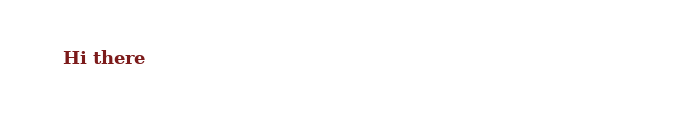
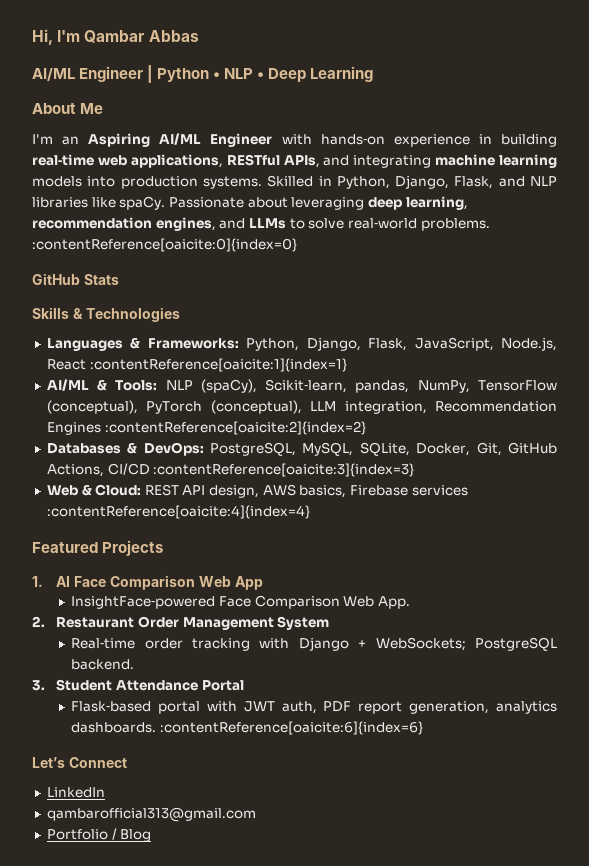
[63,50,145,64] Hi there -> [32,29,199,45] [32,65,374,83] [32,103,104,114] [32,133,557,147] [32,154,557,168] [32,175,558,189] [32,196,468,210] [32,217,490,231] [32,238,297,252] [32,273,119,285] [32,307,180,322] [46,337,557,351] [46,358,347,372] [46,379,557,393] [46,400,557,414] [46,421,366,435] [46,442,557,456] [46,463,415,477] [46,484,468,498] [46,505,310,519] [32,540,164,556] [32,575,263,590] [71,595,410,609] [32,616,330,630] [71,637,557,651] [71,659,135,670] [32,679,244,691] [71,701,557,714] [71,721,423,735] [32,757,127,768] [46,787,105,798] [46,807,256,822] [46,828,152,842] Hi, I'm Qambar Abbas // AI/ML Engineer | Python • NLP • Deep Learning // About Me // I'm an Aspiring AI/ML Engineer with hands‑on experience in building real‑time web applications, RESTful APIs, and integrating machine learning models into production systems. Skilled in Python, Django, Flask, and NLP libraries like spaCy. Passionate about leveraging deep learning, recommendation engines, and LLMs to solve real‑world problems. :contentReference[oaicite:0]{index=0} // GitHub Stats // Skills & Technologies // Languages & Frameworks: Python, Django, Flask, JavaScript, Node.js, React :contentReference[oaicite:1]{index=1} // AI/ML & Tools: NLP (spaCy), Scikit‑learn, pandas, NumPy, TensorFlow (conceptual), PyTorch (conceptual), LLM integration, Recommendation Engines :contentReference[oaicite:2]{index=2} // Databases & DevOps: PostgreSQL, MySQL, SQLite, Docker, Git, GitHub Actions, CI/CD :contentReference[oaicite:3]{index=3} // Web & Cloud: REST API design, AWS basics, Firebase services :contentReference[oaicite:4]{index=4} // Featured Projects // 1. AI Face Comparison Web App // InsightFace‑powered Face Comparison Web App. // 2. Restaurant Order Management System // Real‑time order tracking with Django + WebSockets; PostgreSQL backend. // 3. Student Attendance Portal // Flask‑based portal with JWT auth, PDF report generation, analytics dashboards. :contentReference[oaicite:6]{index=6} // Let’s Connect // LinkedIn // qambarofficial313@gmail.com // Portfolio / Blog

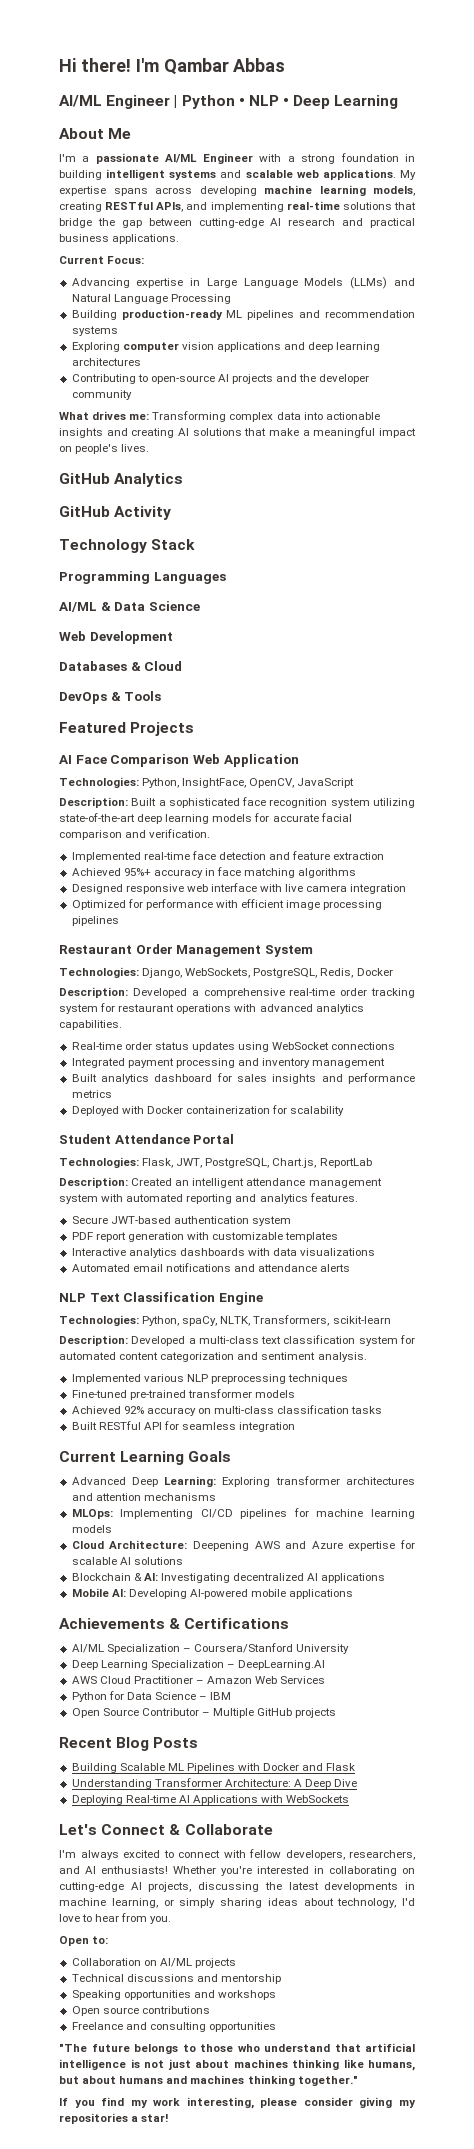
[32,29,53,45] Hi, -> [59,58,131,72] Hi there!
[62,133,151,147] an Aspiring -> [82,153,159,164] a passionate
[320,134,557,147] [32,154,557,168] [32,175,558,189] [32,196,468,210] [32,217,490,231] [32,238,297,252] [32,273,119,285] [32,307,180,322] [46,337,557,351] [46,358,347,372] [46,379,557,393] [46,400,557,414] [46,421,366,435] [46,442,557,456] [46,463,415,477] [46,484,468,498] [46,505,310,519] hands‑on experience in building real‑time web applications, RESTful APIs, and integrating machine learning models into production systems. Skilled in Python, Django, Flask, and NLP libraries like spaCy. Passionate about leveraging deep learning, recommendation engines, and LLMs to solve real‑world problems. :contentReference[oaicite:0]{index=0} // GitHub Stats // Skills & Technologies // Languages & Frameworks: Python, Django, Flask, JavaScript, Node.js, React :contentReference[oaicite:1]{index=1} // AI/ML & Tools: NLP (spaCy), Scikit‑learn, pandas, NumPy, TensorFlow (conceptual), PyTorch (conceptual), LLM integration, Recommendation Engines :contentReference[oaicite:2]{index=2} // Databases & DevOps: PostgreSQL, MySQL, SQLite, Docker, Git, GitHub Actions, CI/CD :contentReference[oaicite:3]{index=3} // Web & Cloud: REST API design, AWS basics, Firebase services :contentReference[oaicite:4]{index=4} -> [287,153,415,164] [59,169,416,180] [59,185,415,196] [59,201,416,212] [59,218,415,228] [59,234,180,244] [59,256,145,264] [71,277,415,289] [71,294,231,304] [71,309,415,320] [71,326,118,336] [71,342,381,352] [71,358,141,366] [71,374,370,384] [71,390,132,400] [59,411,380,422] [59,427,416,438] [59,444,150,454] [59,473,184,487] [59,506,172,520] [59,539,196,553] [59,571,226,584] [59,601,200,612] [59,631,173,644] [59,661,183,671] [59,691,162,704] a strong foundation in building intelligent systems and scalable web applications. My expertise spans across developing machine learning models, creating RESTful APIs, and implementing real-time solutions that bridge the gap between cutting-edge AI research and practical business applications. // Current Focus: // Advancing expertise in Large Language Models (LLMs) and Natural Language Processing // Building production-ready ML pipelines and recommendation systems // Exploring computer vision applications and deep learning architectures // Contributing to open-source AI projects and the developer community // What drives me: Transforming complex data into actionable insights and creating AI solutions that make a meaningful impact on people's lives. // GitHub Analytics // GitHub Activity // Technology Stack // Programming Languages // AI/ML & Data Science // Web Development // Databases & Cloud // DevOps & Tools
[32,576,43,587] 1. -> (195, 729) none
[234,576,263,590] [71,595,410,609] [32,616,330,630] [71,637,557,651] [71,659,135,670] [32,679,244,691] [71,701,557,714] [71,721,423,735] [32,757,127,768] [46,787,105,798] [46,807,256,822] [46,828,152,842] App // InsightFace‑powered Face Comparison Web App. // 2. Restaurant Order Management System // Real‑time order tracking with Django + WebSockets; PostgreSQL backend. // 3. Student Attendance Portal // Flask‑based portal with JWT auth, PDF report generation, analytics dashboards. :contentReference[oaicite:6]{index=6} // Let’s Connect // LinkedIn // qambarofficial313@gmail.com // Portfolio / Blog -> [223,754,299,767] [59,777,355,788] [59,797,415,808] [59,813,352,824] [59,829,211,840] [71,851,385,862] [71,867,357,878] [71,883,407,894] [71,899,383,910] [71,916,119,926] [59,944,313,957] [59,967,393,978] [59,987,415,998] [59,1003,364,1014] [59,1020,122,1030] [71,1042,396,1052] [71,1058,386,1068] [71,1073,415,1084] [71,1090,112,1098] [71,1105,345,1116] [59,1134,235,1144] [59,1157,372,1168] [59,1177,382,1188] [59,1193,358,1204] [71,1216,291,1226] [71,1232,339,1242] [71,1248,376,1258] [71,1263,351,1272] [59,1292,263,1305] [59,1315,391,1326] [59,1335,415,1346] [59,1352,367,1362] [71,1374,349,1384] [71,1389,295,1400] [71,1405,383,1416] [71,1421,296,1432] [59,1451,232,1465] [71,1476,415,1487] [71,1493,216,1501] [71,1508,416,1519] [71,1525,112,1533] [71,1540,415,1551] [71,1557,183,1565] [71,1573,386,1583] [71,1588,354,1599] [59,1618,290,1629] [71,1643,350,1654] [71,1660,326,1670] [71,1676,326,1684] [71,1691,232,1702] [71,1708,337,1718] [59,1737,199,1751] [71,1763,356,1773] [71,1778,358,1789] [71,1795,350,1805] [59,1824,273,1835] [59,1849,415,1860] [59,1866,415,1876] [59,1882,415,1892] [59,1898,415,1908] [59,1913,172,1924] [59,1936,109,1946] [71,1958,236,1968] [71,1974,281,1984] [71,1990,276,2000] [71,2006,210,2016] [71,2022,276,2032] [59,2043,415,2054] [59,2059,415,2071] [59,2075,358,2086] [59,2097,416,2109] [59,2113,169,2124] Application // Technologies: Python, InsightFace, OpenCV, JavaScript // Description: Built a sophisticated face recognition system utilizing state-of-the-art deep learning models for accurate facial comparison and verification. // Implemented real-time face detection and feature extraction // Achieved 95%+ accuracy in face matching algorithms // Designed responsive web interface with live camera integration // Optimized for performance with efficient image processing pipelines // Restaurant Order Management System // Technologies: Django, WebSockets, PostgreSQL, Redis, Docker // Description: Developed a comprehensive real-time order tracking system for restaurant operations with advanced analytics capabilities. // Real-time order status updates using WebSocket connections // Integrated payment processing and inventory management // Built analytics dashboard for sales insights and performance metrics // Deployed with Docker containerization for scalability // Student Attendance Portal // Technologies: Flask, JWT, PostgreSQL, Chart.js, ReportLab // Description: Created an intelligent attendance management system with automated reporting and analytics features. // Secure JWT-based authentication system // PDF report generation with customizable templates // Interactive analytics dashboards with data visualizations // Automated email notifications and attendance alerts // NLP Text Classification Engine // Technologies: Python, spaCy, NLTK, Transformers, scikit-learn // Description: Developed a multi-class text classification system for automated content categorization and sentiment analysis. // Implemented various NLP preprocessing techniques // Fine-tuned pre-trained transformer models // Achieved 92% accuracy on multi-class classification tasks // Built RESTful API for seamless integration // Current Learning Goals // Advanced Deep Learning: Exploring transformer architectures and attention mechanisms // MLOps: Implementing CI/CD pipelines for machine learning models // Cloud Architecture: Deepening AWS and Azure expertise for scalable AI solutions // Blockchain & AI: Investigating decentralized AI applications // Mobile AI: Developing AI-powered mobile applications // Achievements & Certifications // AI/ML Specialization – Coursera/Stanford University // Deep Learning Specialization – DeepLearning.AI // AWS Cloud Practitioner – Amazon Web Services // Python for Data Science – IBM // Open Source Contributor – Multiple GitHub projects // Recent Blog Posts // Building Scalable ML Pipelines with Docker and Flask // Understanding Transformer Architecture: A Deep Dive // Deploying Real-time AI Applications with WebSockets // Let's Connect & Collaborate // I'm always excited to connect with fellow developers, researchers, and AI enthusiasts! Whether you're interested in collaborating on cutting-edge AI projects, discussing the latest developments in machine learning, or simply sharing ideas about technology, I'd love to hear from you. // Open to: // Collaboration on AI/ML projects // Technical discussions and mentorship // Speaking opportunities and workshops // Open source contributions // Freelance and consulting opportunities // "The future belongs to those who understand that artificial intelligence is not just about machines thinking like humans, but about humans and machines thinking together." // If you find my work interesting, please consider giving my repositories a star!

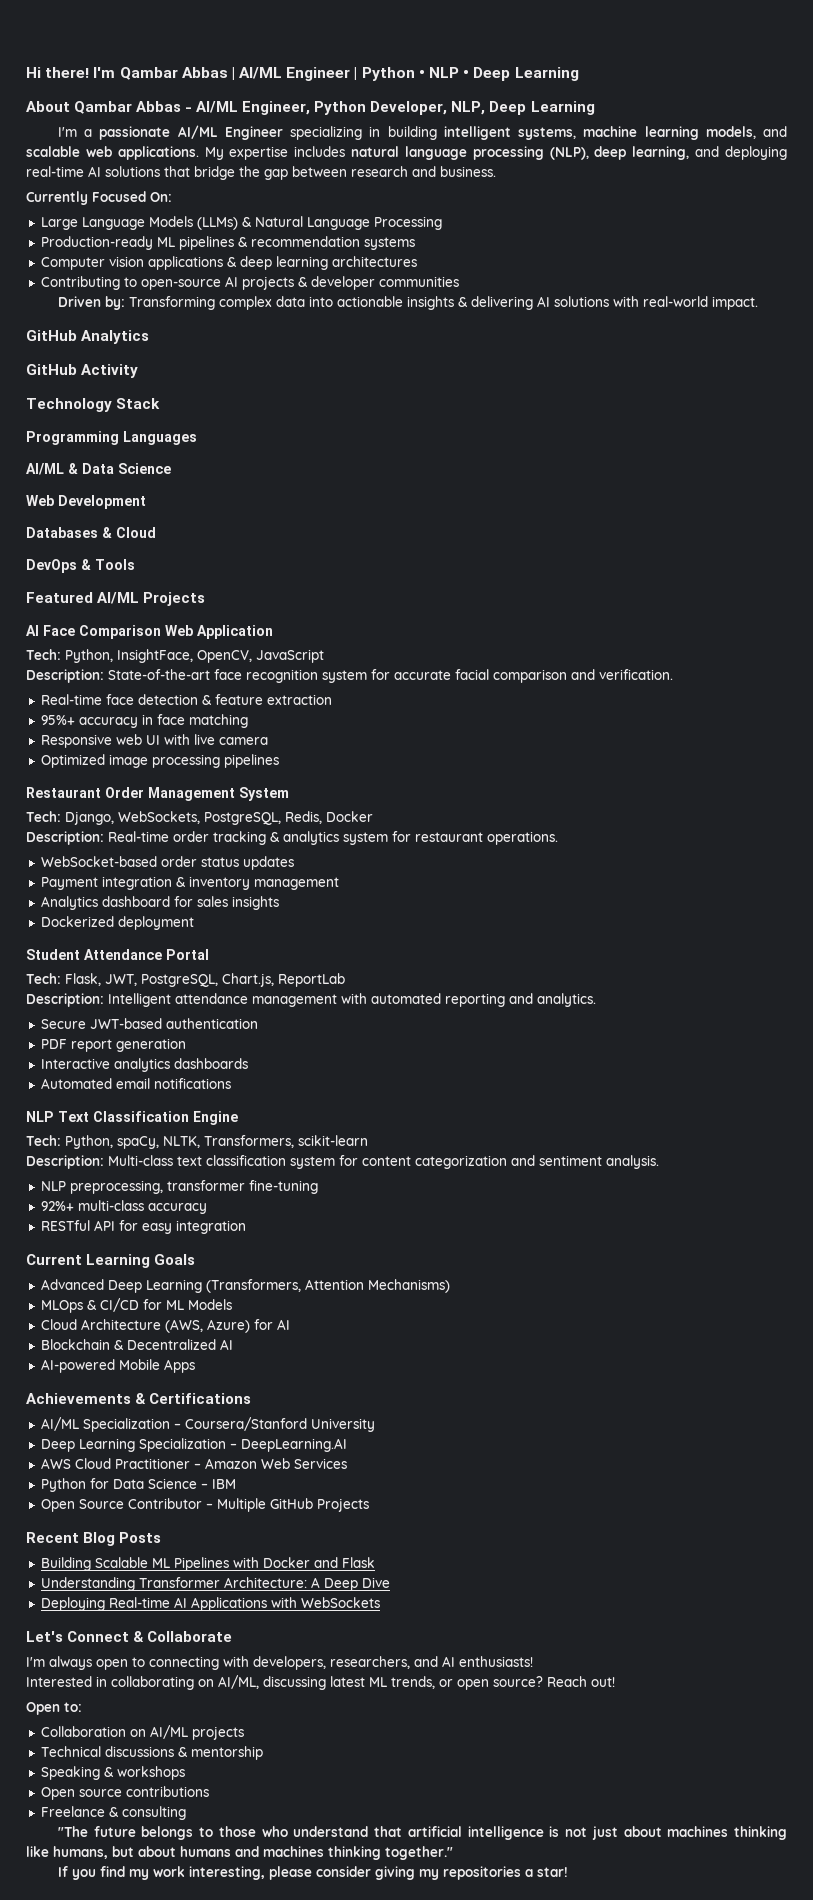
(286, 65) // -> [231,67,235,80] |
[108,128,132,139] Me -> [74,101,595,115] Qambar Abbas - AI/ML Engineer, Python Developer, NLP, Deep Learning
[259,153,415,164] [59,169,217,180] with a strong foundation in building intelligent systems -> [290,126,756,140] specializing in building intelligent systems, machine learning models,
[113,185,415,196] [59,201,340,212] spans across developing machine learning models, creating RESTful APIs, and implementing real-time -> [294,146,787,160] [26,166,101,177] includes natural language processing (NLP), deep learning, and deploying real-time AI
[198,218,415,228] [59,234,180,244] [59,256,145,264] [71,278,201,288] cutting-edge AI research and practical business applications. // Current Focus: // Advancing expertise in -> [351,166,496,177] [26,191,172,205] research and business. // Currently Focused On: //
[394,278,415,286] and -> [241,217,252,227] &
[71,309,223,320] Building production-ready -> [40,236,153,250] Production-ready
[299,310,321,318] and -> [237,237,248,247] &
[71,342,179,352] Exploring computer -> [40,257,105,270] Computer
[284,342,306,350] and -> [226,257,237,267] &
[276,374,370,384] [71,390,132,400] [59,411,150,420] and the developer community // What drives me: -> [297,276,459,290] [57,296,125,310] & developer communities // Driven by:
[106,427,416,438] [59,444,150,454] and creating AI solutions that make a meaningful impact on people's lives. -> [457,296,758,310] & delivering AI solutions with real-world impact.
(126, 727) none -> [97,592,140,604] AI/ML
[59,777,139,788] Technologies: -> [26,649,61,660] Tech:
[131,797,415,808] [59,813,253,824] Built a sophisticated face recognition system utilizing state-of-the-art deep learning models -> [108,669,367,683] State-of-the-art face recognition system
[71,852,190,862] Implemented real-time -> [40,694,102,705] Real-time
[269,852,291,860] and -> [201,695,212,705] &
[71,868,121,876] Achieved -> (332, 699) none
[298,868,357,878] [71,883,257,894] algorithms // Designed responsive web interface -> [40,734,160,748] // Responsive web UI
[350,884,407,894] integration -> (268, 741) none
[127,899,285,910] for performance with efficient -> (105, 761) none
[59,967,139,978] Technologies: -> [26,811,61,822] Tech:
[132,988,415,998] [59,1003,364,1014] [59,1020,122,1030] [71,1042,396,1052] [71,1058,259,1068] Developed a comprehensive real-time order tracking system for restaurant operations with advanced analytics capabilities. // Real-time order status updates using WebSocket connections // Integrated payment processing and -> [108,831,558,845] [40,856,294,870] [40,876,186,890] Real-time order tracking & analytics system for restaurant operations. // WebSocket-based order status updates // Payment integration &
[71,1074,149,1084] Built analytics -> [40,896,98,910] Analytics
[321,1073,415,1084] [71,1090,112,1098] [71,1105,345,1116] and performance metrics // Deployed with Docker containerization for scalability -> [40,916,194,930] // Dockerized deployment
[59,1157,139,1168] Technologies: -> [26,973,61,984] Tech:
[131,1178,245,1188] Created an intelligent -> [108,993,171,1007] Intelligent
[59,1194,98,1204] system -> (337, 1000) none
[259,1193,358,1204] analytics features. -> [537,993,596,1007] analytics.
[251,1216,291,1226] system -> (258, 1023) none
[186,1232,339,1242] with customizable templates -> (186, 1045) none
[247,1248,376,1256] with data visualizations -> (248, 1063) none
[233,1264,351,1272] and attendance alerts -> (231, 1083) none
[59,1315,139,1326] Technologies: -> [26,1135,61,1146] Tech:
[131,1336,259,1346] Developed a multi-class -> [108,1155,173,1166] Multi-class
[59,1352,116,1360] automated -> (358, 1160) none
[71,1374,349,1384] [71,1389,295,1400] [71,1405,383,1416] [71,1422,97,1430] Implemented various NLP preprocessing techniques // Fine-tuned pre-trained transformer models // Achieved 92% accuracy on multi-class classification tasks // Built -> [40,1180,318,1194] [40,1200,207,1214] NLP preprocessing, transformer fine-tuning // 92%+ multi-class accuracy //
[182,1422,237,1430] seamless -> [141,1223,172,1234] easy
[164,1476,415,1487] [71,1493,216,1501] [71,1508,416,1519] [71,1525,112,1533] [71,1540,415,1551] [71,1557,183,1565] Learning: Exploring transformer architectures and attention mechanisms // MLOps: Implementing CI/CD pipelines for machine learning models // Cloud Architecture: Deepening AWS and Azure expertise for scalable AI solutions -> [145,1279,450,1293] [40,1298,232,1313] [40,1319,290,1333] Learning (Transformers, Attention Mechanisms) // MLOps & CI/CD for ML Models // Cloud Architecture (AWS, Azure) for AI
[143,1573,386,1583] [71,1588,354,1599] AI: Investigating decentralized AI applications // Mobile AI: Developing AI-powered mobile applications -> [126,1339,233,1350] [40,1359,195,1373] Decentralized AI // AI-powered Mobile Apps
[295,1708,337,1718] projects -> [316,1498,369,1512] Projects
[123,1849,281,1858] excited to connect with fellow -> [96,1656,249,1670] open to connecting with
[173,1866,415,1876] [59,1882,415,1892] [59,1898,415,1908] [59,1913,172,1924] Whether you're interested in collaborating on cutting-edge AI projects, discussing the latest developments in machine learning, or simply sharing ideas about technology, I'd love to hear from you. -> [26,1675,615,1690] // Interested in collaborating on AI/ML, discussing latest ML trends, or open source? Reach out!
[196,1974,218,1982] and -> [177,1747,188,1757] &
[123,1990,215,2000] opportunities and -> [103,1767,114,1777] &
[125,2022,147,2030] and -> [108,1807,119,1817] &
[208,2022,276,2032] opportunities -> (186, 1813) none

